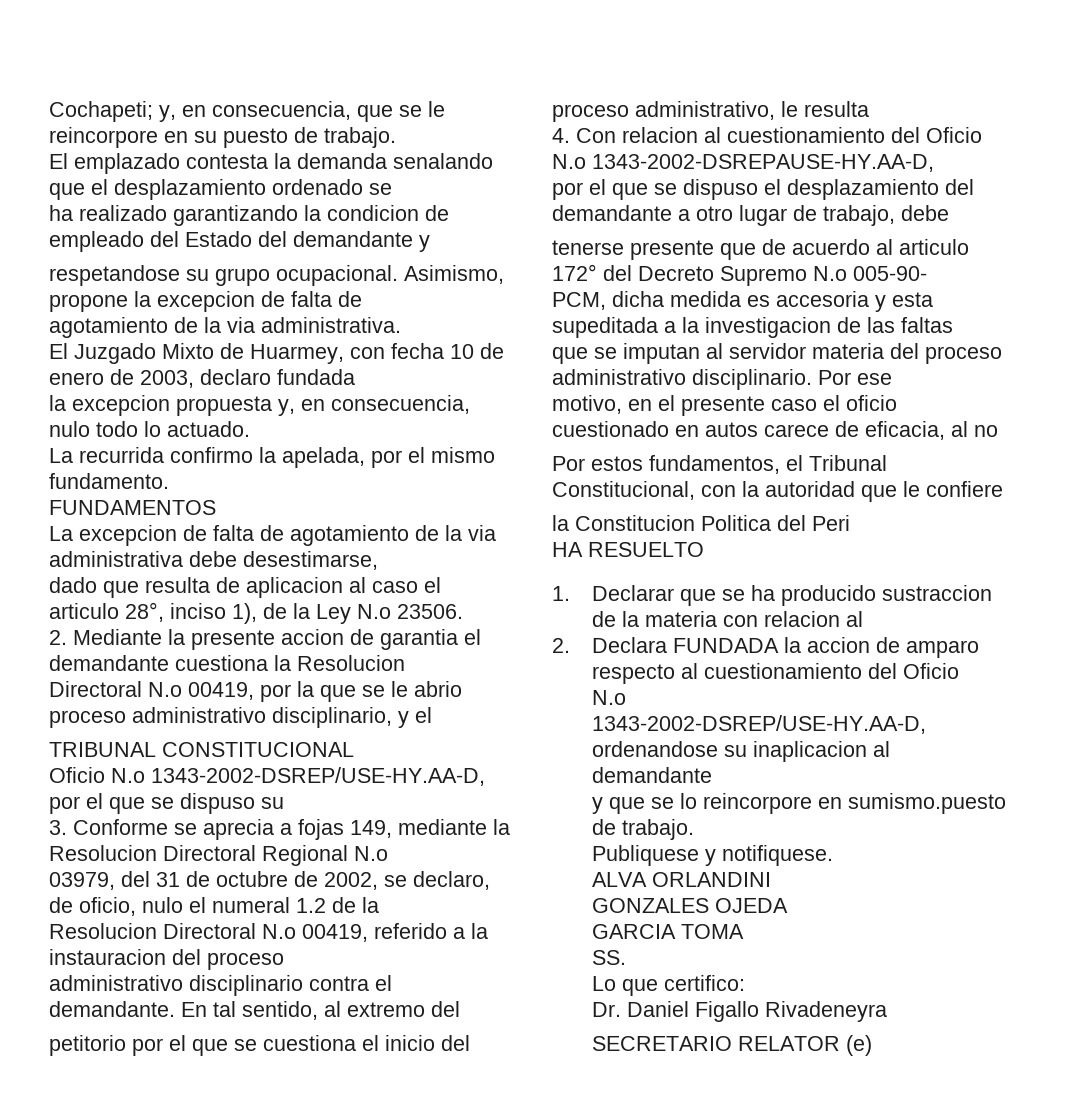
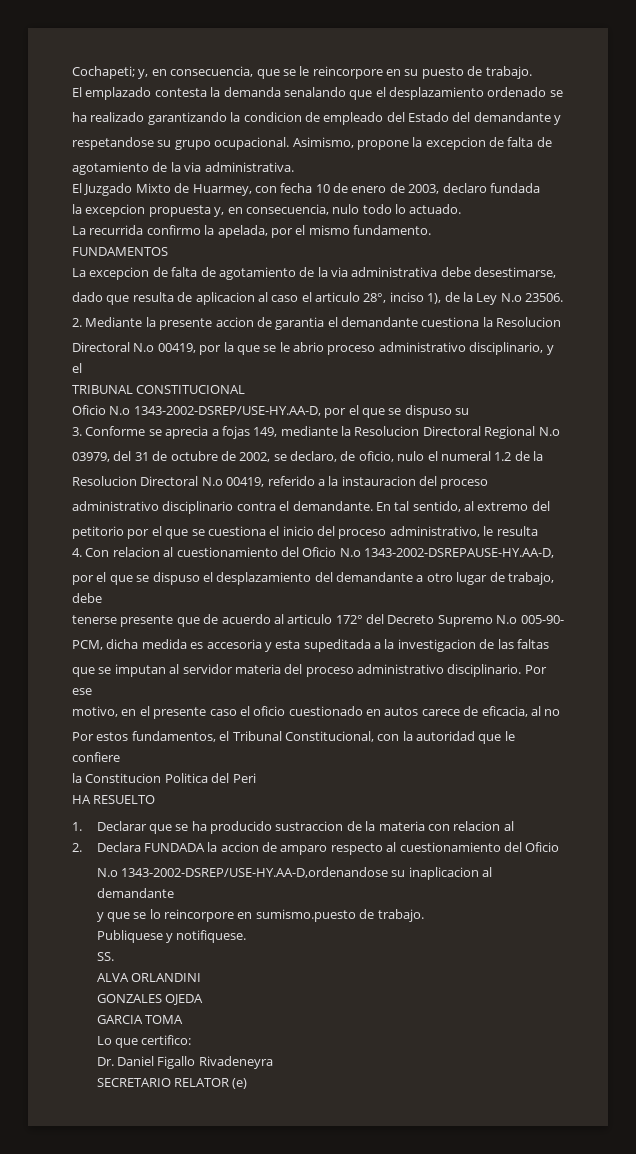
(834, 855) none -> [96,952,114,961] // SS.
[592,950,627,965] // SS. -> (183, 1019) none

